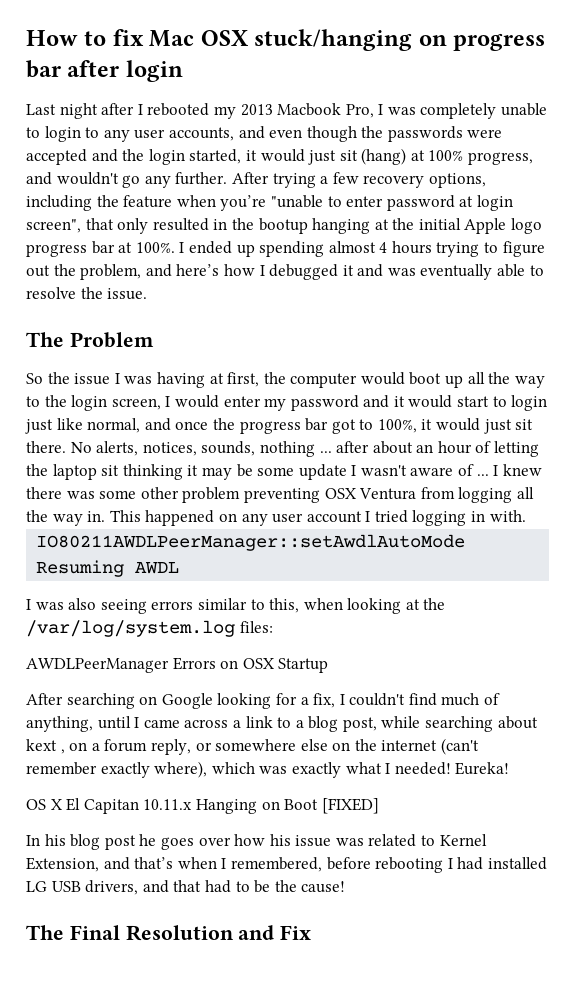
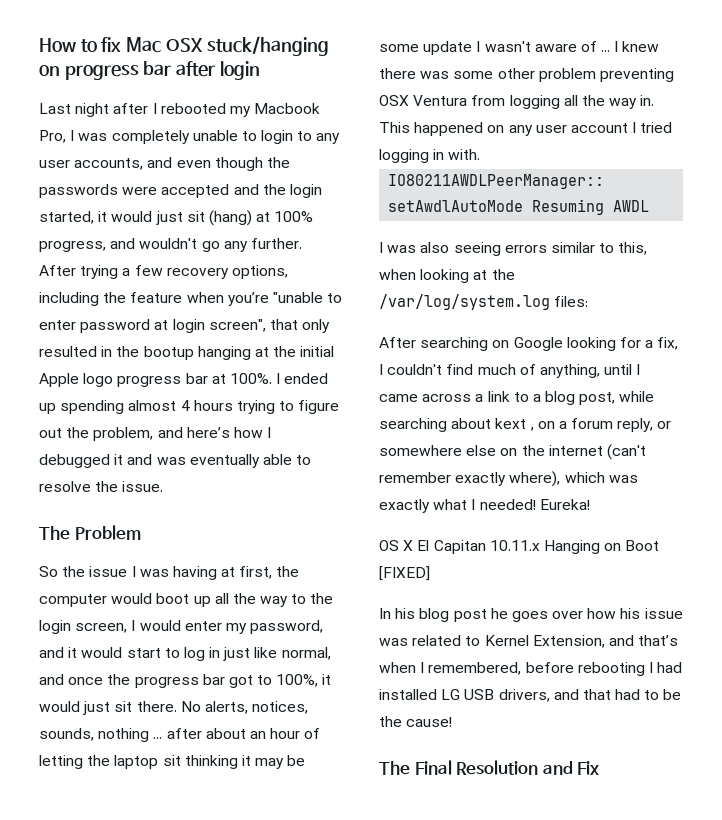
[240,104,273,116] 2013 -> (251, 111) none
[290,395,359,411] password -> [250,620,324,634] password,
[511,395,548,411] login -> [183,647,221,661] log in
[26,657,329,673] // AWDLPeerManager Errors on OSX Startup -> (589, 301) none

